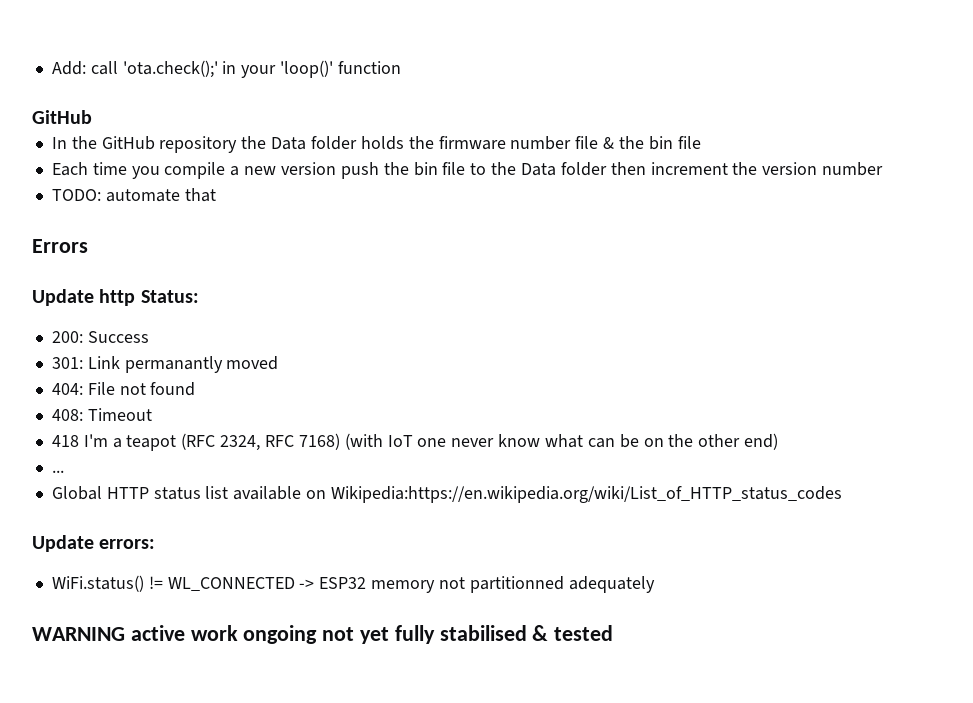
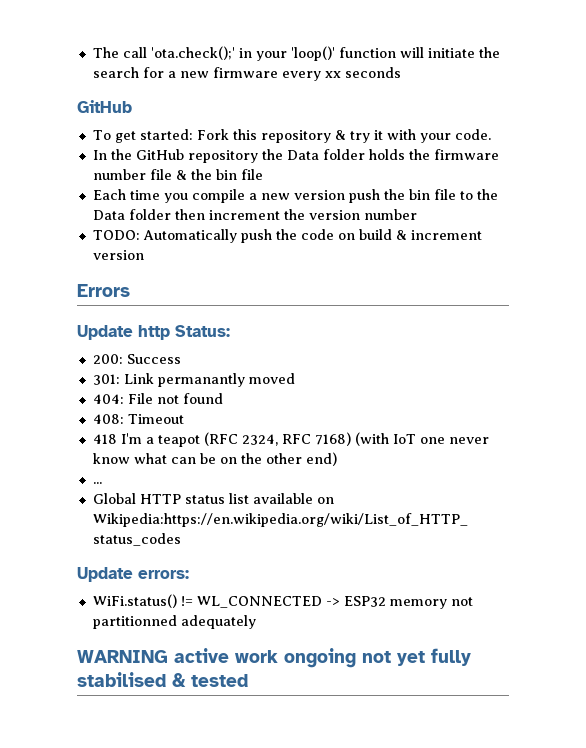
[51,61,86,75] Add: -> [92,47,119,58] The
[32,110,92,124] // GitHub -> [399,47,500,58] [92,67,401,81] [77,100,132,113] [92,129,491,143] will initiate the search for a new firmware every xx seconds // GitHub // To get started: Fork this repository & try it with your code.
[105,188,216,202] automate that -> [142,229,482,243] [92,250,144,260] Automatically push the code on build & increment version

